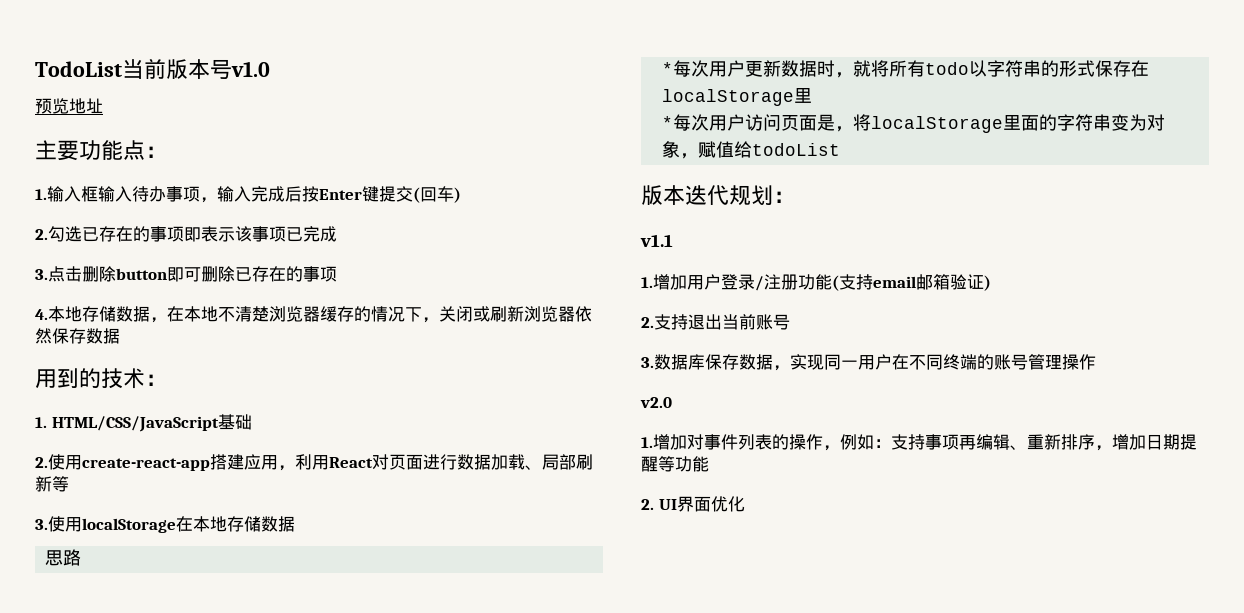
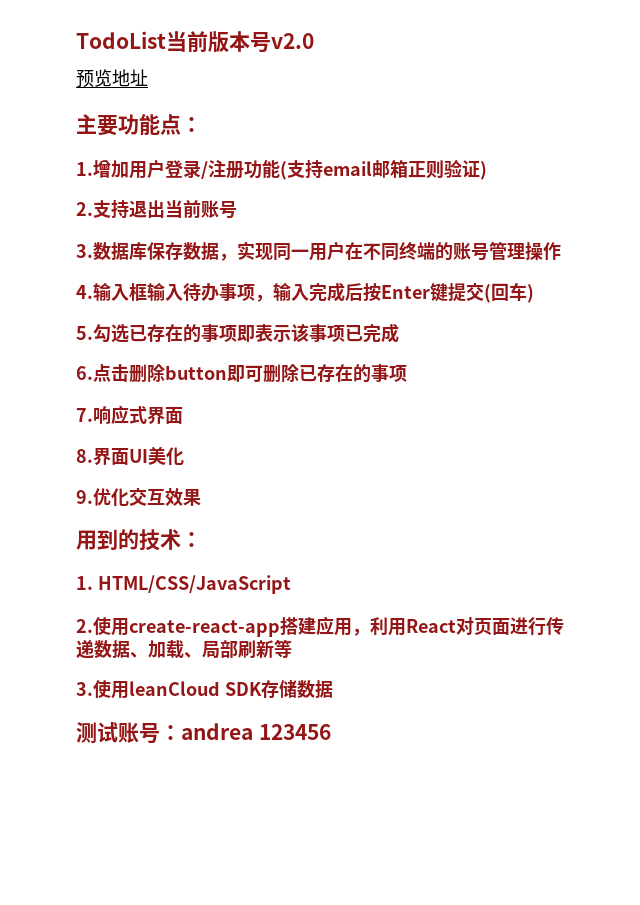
[231,61,270,77] v1.0 -> [271,33,314,49] v2.0
[35,186,461,203] [35,226,337,242] [35,266,337,282] [35,306,592,323] [35,328,120,344] [35,368,167,389] [35,414,252,432] [35,454,593,471] [35,476,69,492] [35,516,295,533] [45,549,82,566] [662,60,1150,78] [662,88,813,106] [662,114,1166,133] [662,141,841,159] [641,185,795,206] [640,234,673,247] // 1.输入框输入待办事项，输入完成后按Enter键提交(回车) // 2.勾选已存在的事项即表示该事项已完成 // 3.点击删除button即可删除已存在的事项 // 4.本地存储数据，在本地不清楚浏览器缓存的情况下，关闭或刷新浏览器依然保存数据 // 用到的技术： // 1. HTML/CSS/JavaScript基础 // 2.使用create-react-app搭建应用，利用React对页面进行数据加载、局部刷新等 // 3.使用localStorage在本地存储数据 // 思路 // *每次用户更新数据时，就将所有todo以字符串的形式保存在localStorage里 // *每次用户访问页面是，将localStorage里面的字符串变为对象，赋值给todoList // 版本迭代规划： // v1.1 -> (202, 124) none
(950, 282) none -> [408,160,444,179] 正则
[640,397,672,408] [641,434,1197,451] [641,456,709,472] [641,496,745,512] v2.0 // 1.增加对事件列表的操作，例如：支持事项再编辑、重新排序，增加日期提醒等功能 // 2. UI界面优化 -> [76,282,534,303] [76,323,399,343] [76,364,407,383] [76,405,183,425] [76,446,184,466] [76,487,201,507] [76,529,202,551] [76,575,291,594] [76,616,564,637] [76,639,292,659] [76,680,333,699] [76,722,331,744] 4.输入框输入待办事项，输入完成后按Enter键提交(回车) // 5.勾选已存在的事项即表示该事项已完成 // 6.点击删除button即可删除已存在的事项 // 7.响应式界面 // 8.界面UI美化 // 9.优化交互效果 // 用到的技术： // 1. HTML/CSS/JavaScript // 2.使用create-react-app搭建应用，利用React对页面进行传递数据、加载、局部刷新等 // 3.使用leanCloud SDK存储数据 // 测试账号：andrea 123456

